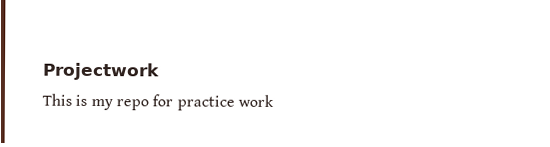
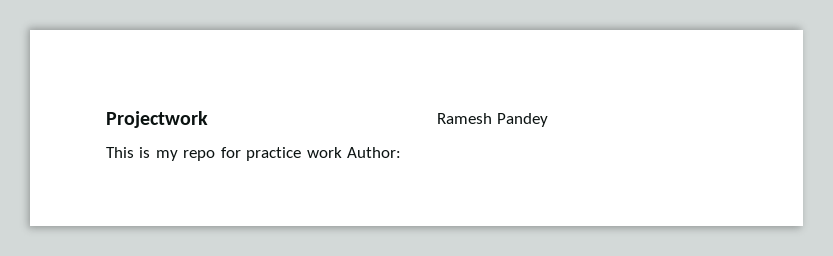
(274, 100) none -> [347,147,401,158] [437,113,548,127] Author: Ramesh Pandey

